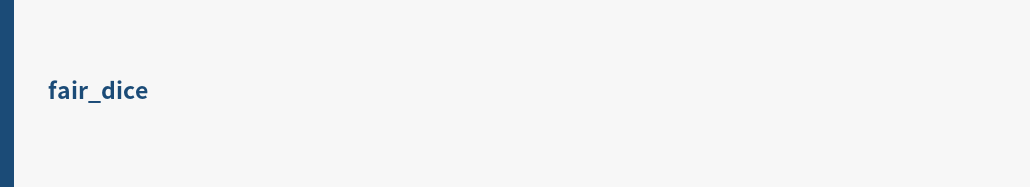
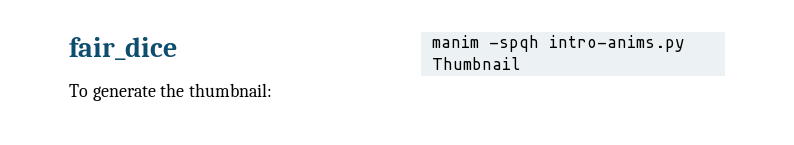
(148, 91) none -> [69,83,273,101] [431,35,685,52] [431,57,521,70] // To generate the thumbnail: // manim -spqh intro-anims.py Thumbnail

